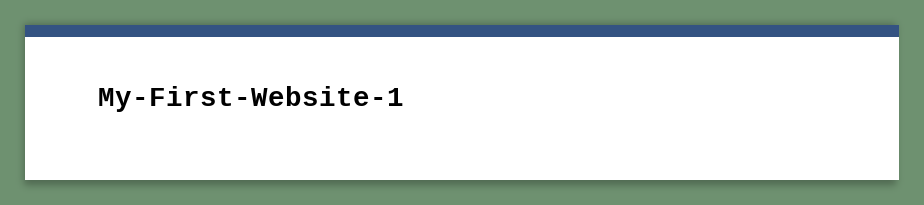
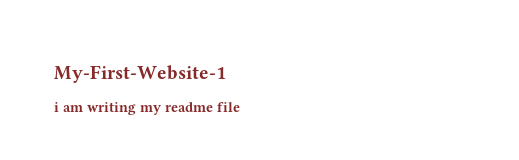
(404, 99) none -> [54,102,240,115] // i am writing my readme file

